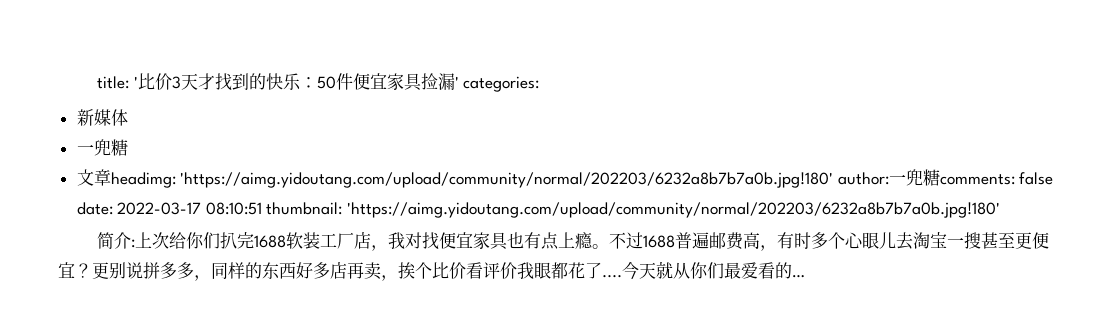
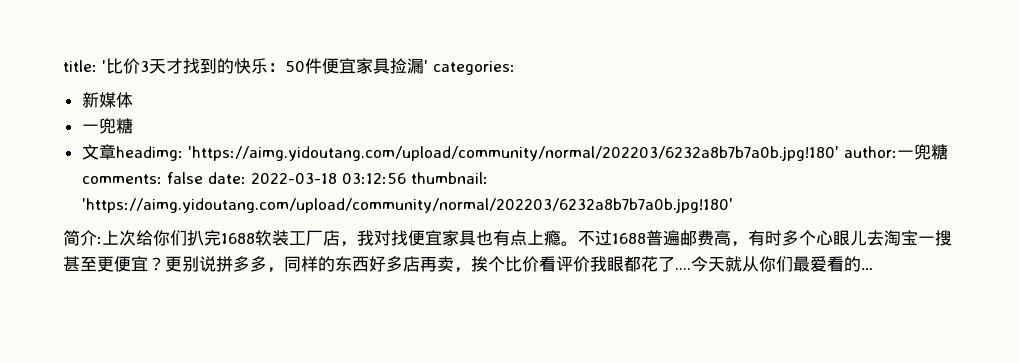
[117,202,262,215] 2022-03-17 08:10:51 -> [250,173,406,184] 2022-03-18 03:12:56

